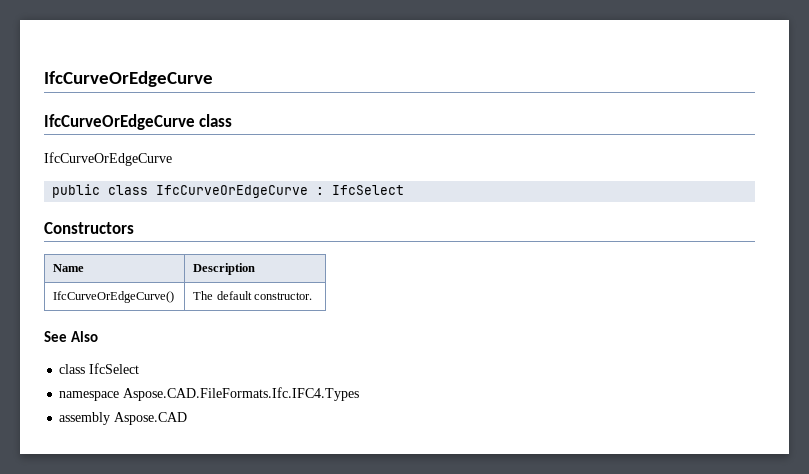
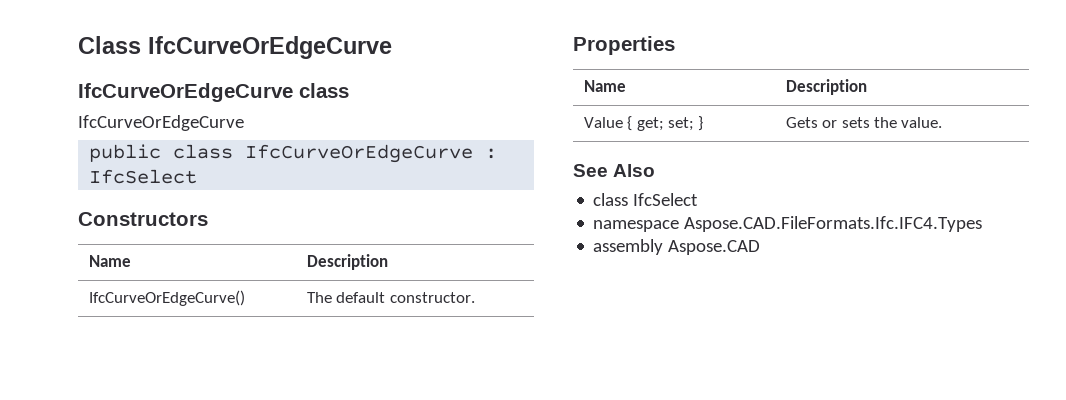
(44, 79) none -> [78,36,141,54] Class
(313, 296) none -> [573,36,675,55] [583,80,626,92] [785,79,867,95] [583,116,704,131] [785,117,943,128] // Properties // Name | Description // Value { get; set; } | Gets or sets the value.

